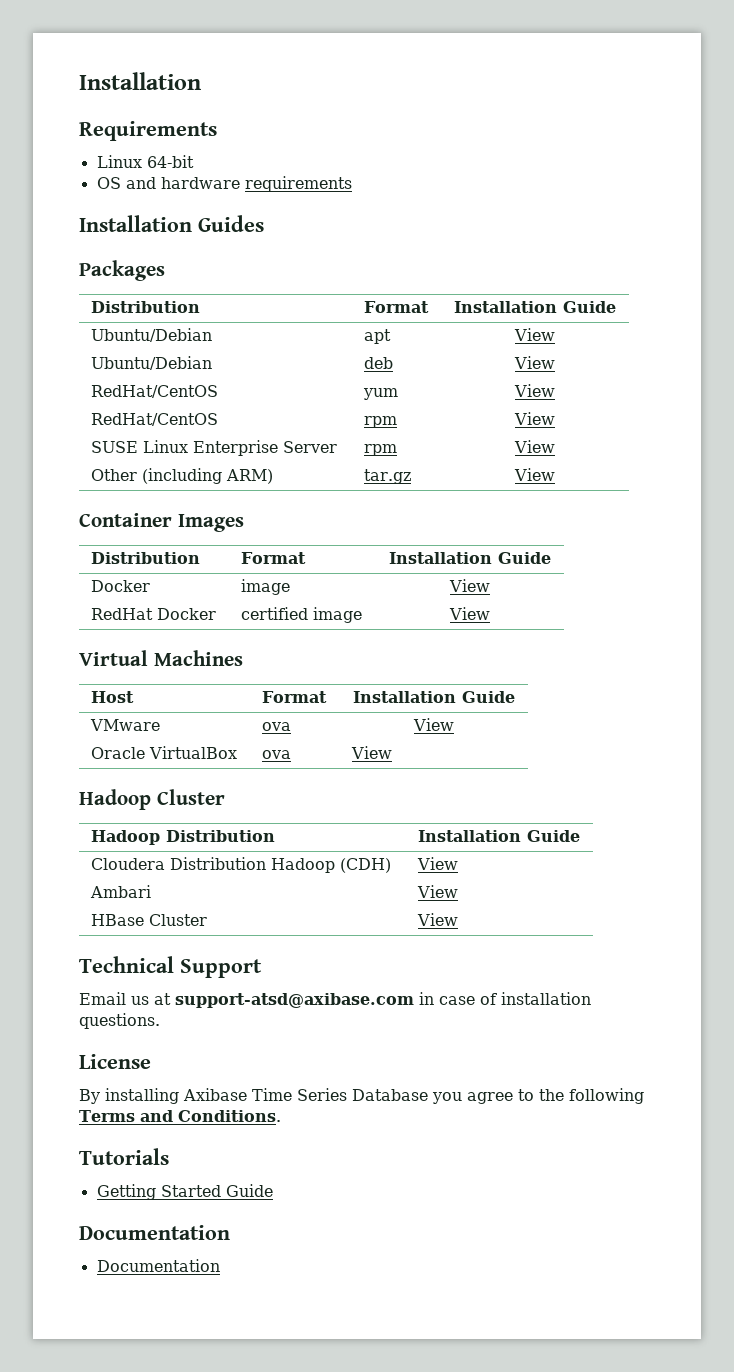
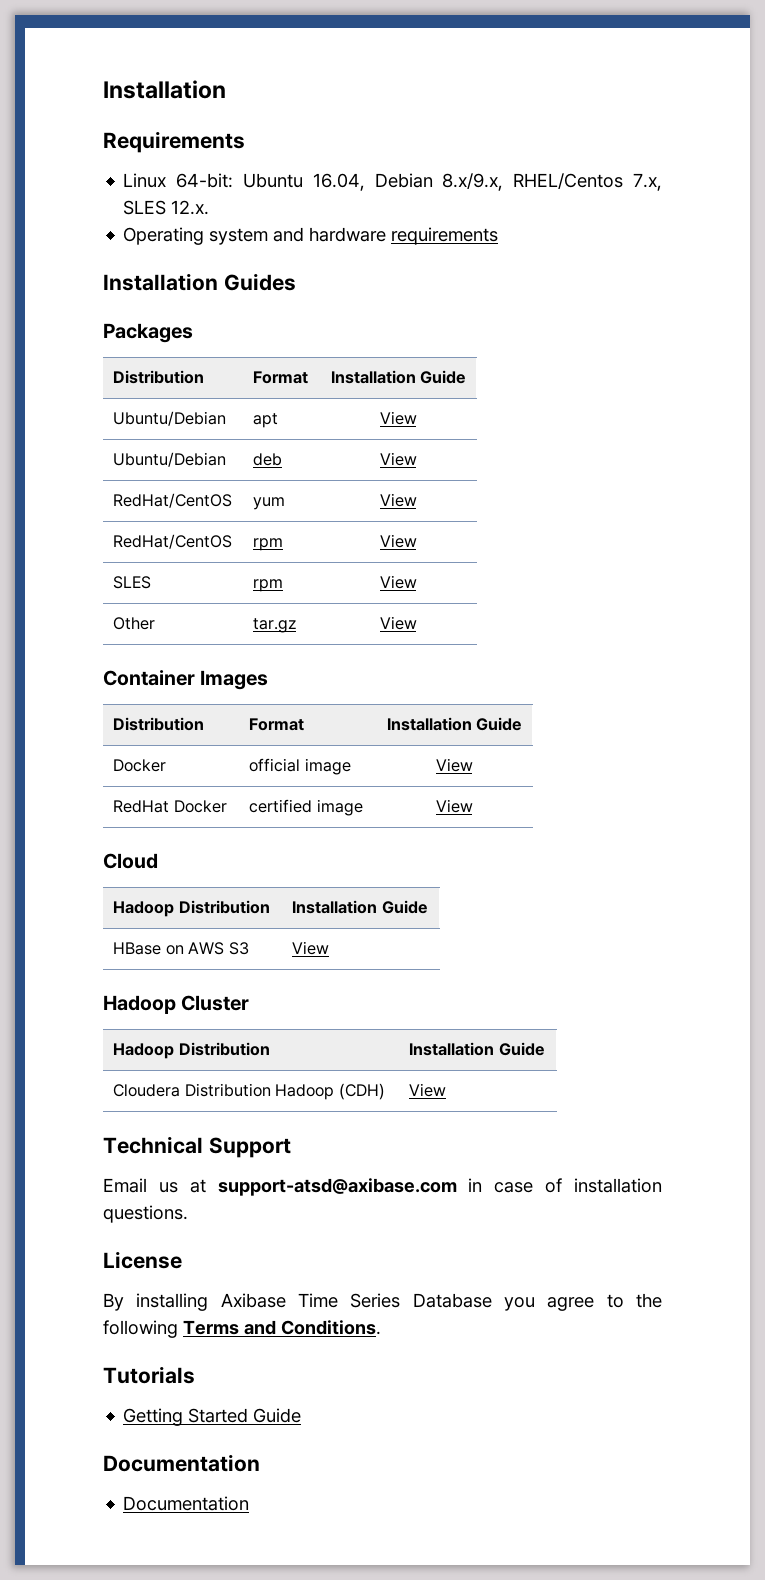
[146,155,194,168] [96,177,121,189] 64-bit // OS -> [176,173,662,191] [123,200,210,215] [123,227,269,245] 64-bit: Ubuntu 16.04, Debian 8.x/9.x, RHEL/Centos 7.x, SLES 12.x. // Operating system
[91,440,338,456] SUSE Linux Enterprise Server -> [113,576,152,589] SLES
[142,468,274,484] (including ARM) -> (156, 623) none
(151, 586) none -> [249,758,301,772] official
[79,650,243,666] [91,691,135,703] [262,691,328,703] [353,691,515,703] [90,719,161,731] [262,722,292,731] [413,718,454,731] [91,746,238,759] [262,750,292,759] Virtual Machines // Host | Format | Installation Guide // VMware | ova | View // Oracle VirtualBox | ova -> [103,853,158,869] [113,900,270,917] [292,900,427,914] [113,942,249,955] Cloud // Hadoop Distribution | Installation Guide // HBase on AWS S3
[90,885,152,898] [417,885,459,898] [91,914,208,926] [417,913,459,926] // Ambari | View // HBase Cluster | View -> (447, 1090) none

